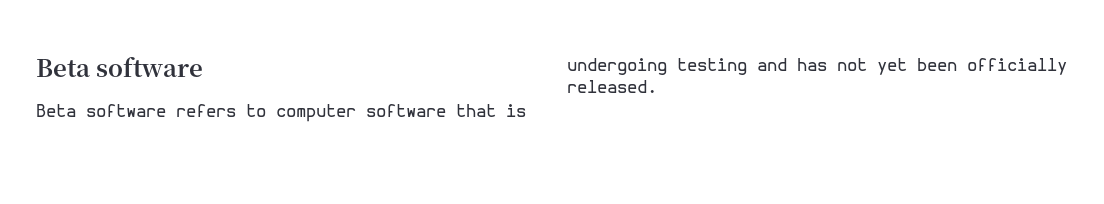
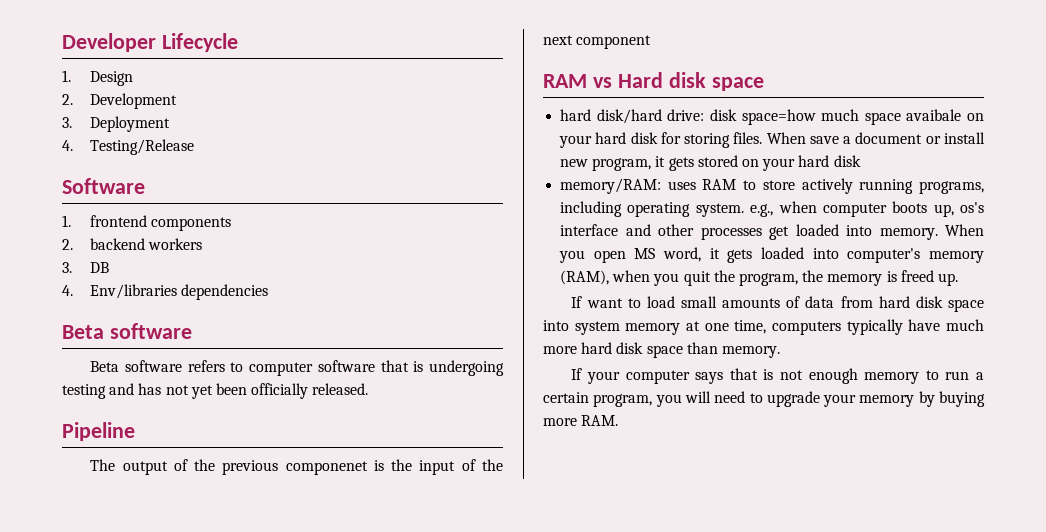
(36, 68) none -> [62,33,238,52] [62,70,134,86] [62,93,178,109] [62,116,171,132] [62,139,195,155] [62,178,145,194] [62,215,232,231] [62,238,203,250] [62,262,110,273] [62,284,269,300] Developer Lifecycle // 1. Design // 2. Development // 3. Deployment // 4. Testing/Release // Software // 1. frontend components // 2. backend workers // 3. DB // 4. Env/libraries dependencies //
(657, 86) none -> [62,422,135,441] [90,459,503,475] [543,35,652,49] [543,72,764,91] [560,109,984,125] [559,132,985,148] [560,155,861,171] [560,178,984,194] [560,201,984,217] [560,224,984,240] [559,247,984,263] [560,270,958,286] [571,296,985,312] [543,319,984,335] [543,342,780,358] [571,368,984,384] [543,391,986,407] [543,415,619,426] // Pipeline // The output of the previous componenet is the input of the next component // RAM vs Hard disk space // hard disk/hard drive: disk space=how much space avaibale on your hard disk for storing files. When save a document or install new program, it gets stored on your hard disk // memory/RAM: uses RAM to store actively running programs, including operating system. e.g., when computer boots up, os's interface and other processes get loaded into memory. When you open MS word, it gets loaded into computer's memory (RAM), when you quit the program, the memory is freed up. // If want to load small amounts of data from hard disk space into system memory at one time, computers typically have much more hard disk space than memory. // If your computer says that is not enough memory to run a certain program, you will need to upgrade your memory by buying more RAM.

